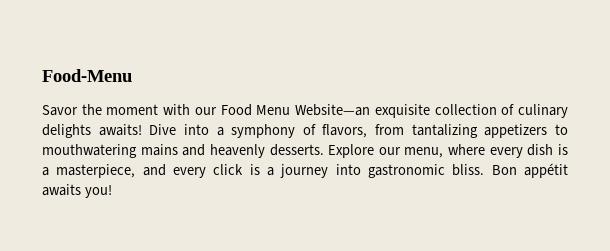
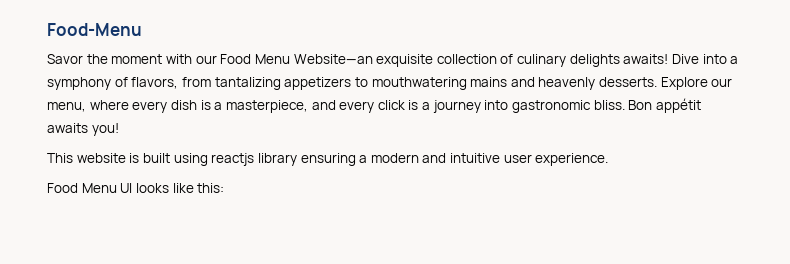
(112, 191) none -> [47,153,609,166] [47,183,225,193] // This website is built using reactjs library ensuring a modern and intuitive user experience. // Food Menu UI looks like this:

